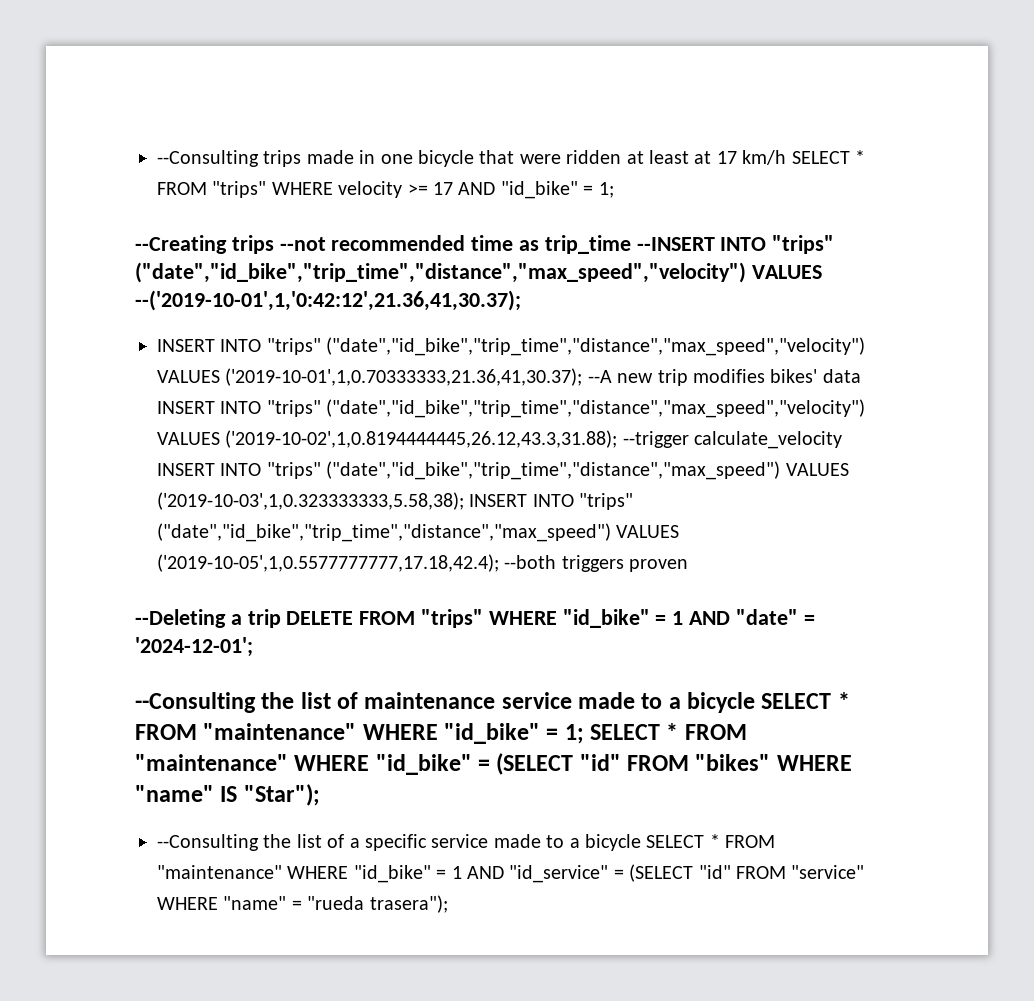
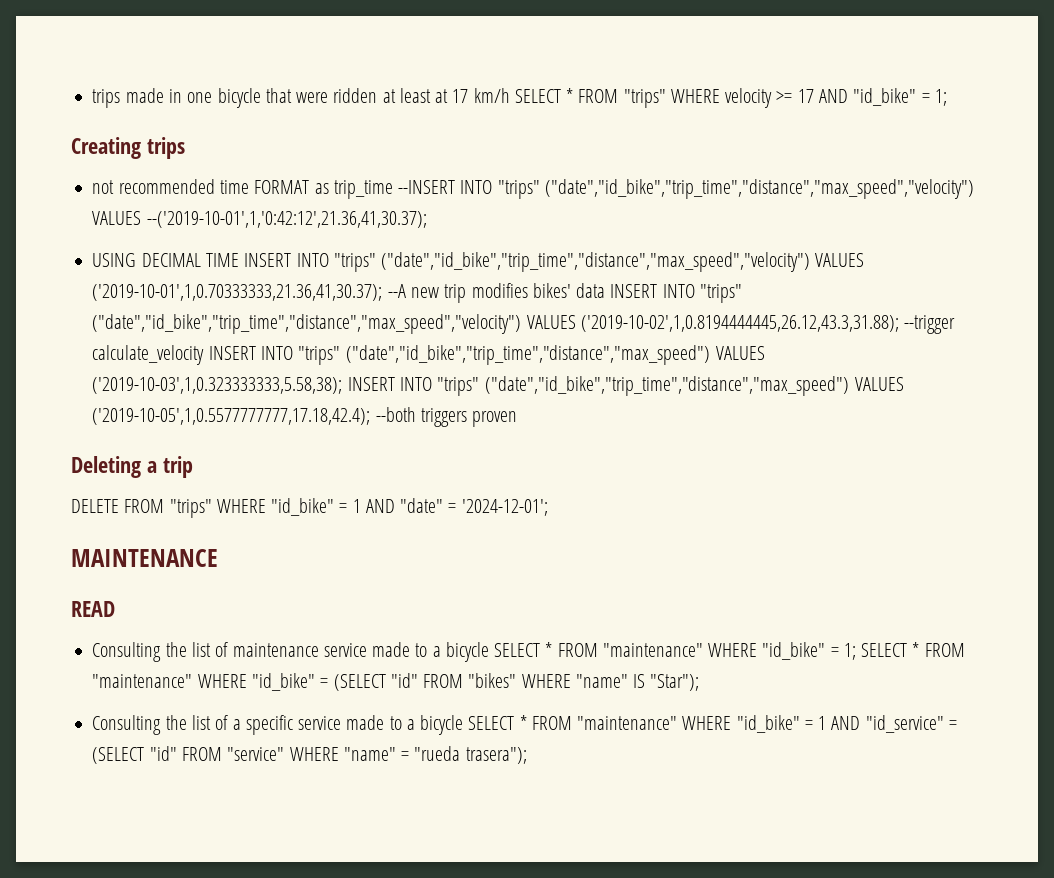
[157,150,259,167] --Consulting -> (92, 98) none
[135,235,326,254] --Creating trips --not -> [71,137,185,159] [92,180,115,194] Creating trips // not
(514, 243) none -> [254,180,310,194] FORMAT
(521, 300) none -> [92,253,239,267] USING DECIMAL TIME
[135,609,226,628] --Deleting -> [71,456,141,478] Deleting
(281, 618) none -> (193, 467) //
[135,692,256,713] --Consulting -> [71,549,218,567] [71,601,115,617] [92,642,162,662] MAINTENANCE // READ // Consulting
[157,834,259,851] --Consulting -> [92,715,162,735] Consulting

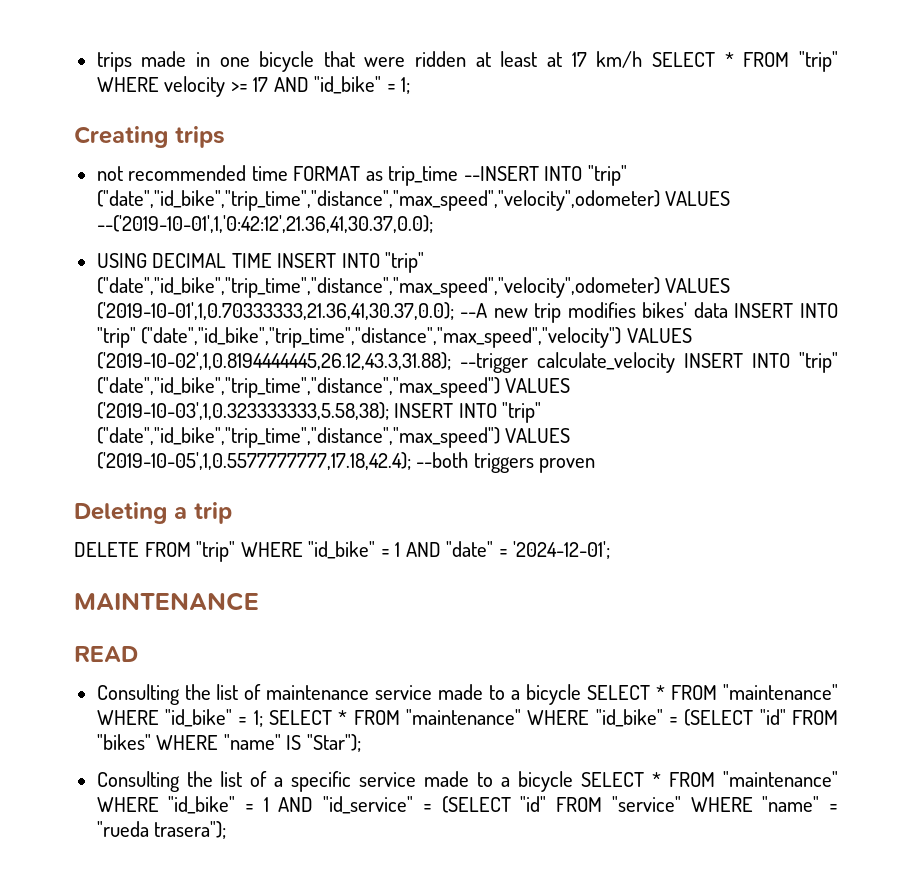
[623,89,666,108] "trips" -> [799,51,839,72] "trip"
[497,179,974,199] [92,211,427,228] "trips" ("date","id_bike","trip_time","distance","max_speed","velocity") VALUES --('2019-10-01',1,'0:42:12',21.36,41,30.37); -> [587,165,627,186] [96,190,731,211] [96,215,433,233] "trip" ("date","id_bike","trip_time","distance","max_speed","velocity",odometer) VALUES --('2019-10-01',1,'0:42:12',21.36,41,30.37,0.0);
[333,252,865,272] [92,284,383,301] "trips" ("date","id_bike","trip_time","distance","max_speed","velocity") VALUES ('2019-10-01',1,0.70333333,21.36,41,30.37); -> [385,252,425,273] [96,277,731,298] [96,302,454,320] "trip" ("date","id_bike","trip_time","distance","max_speed","velocity",odometer) VALUES ('2019-10-01',1,0.70333333,21.36,41,30.37,0.0);
[699,284,742,303] "trips" -> [96,327,136,348] "trip"
[298,346,341,365] "trips" -> [799,352,839,373] "trip"
[437,377,480,396] "trips" -> [502,402,542,423] "trip"
[169,499,212,518] "trips" -> [196,541,236,562] "trip"

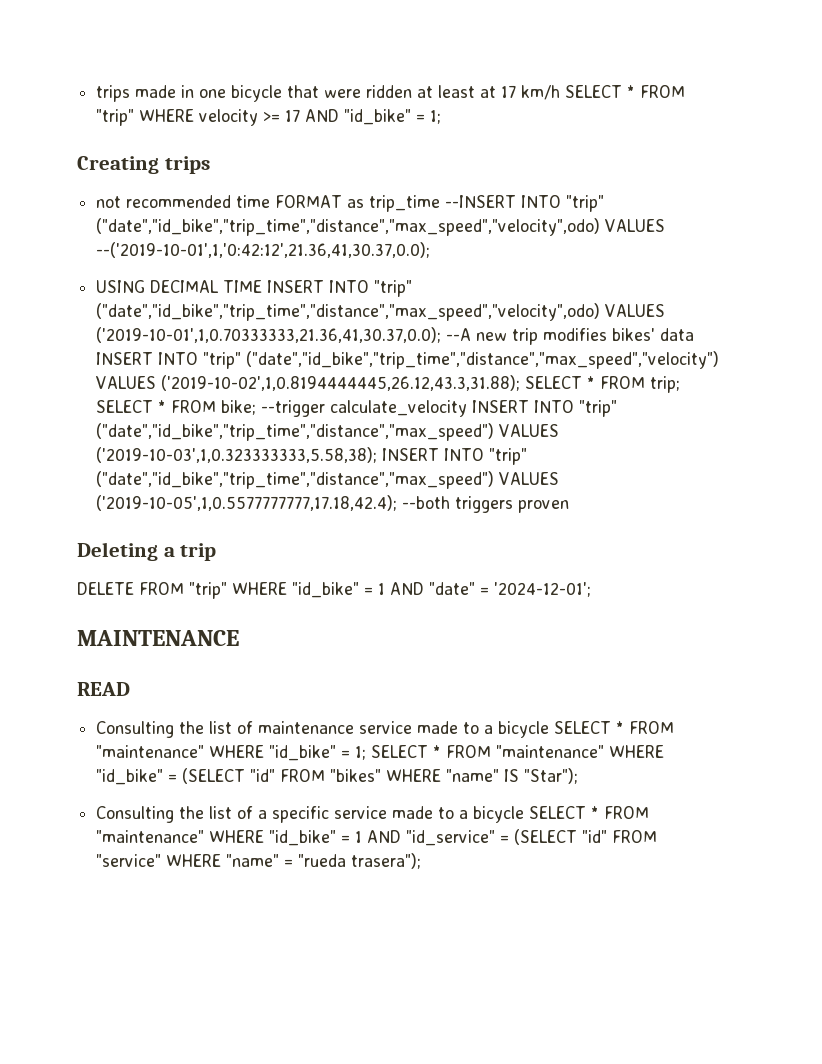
[96,190,660,211] ("date","id_bike","trip_time","distance","max_speed","velocity",odometer) -> [96,218,601,236] ("date","id_bike","trip_time","distance","max_speed","velocity",odo)
[96,277,660,298] ("date","id_bike","trip_time","distance","max_speed","velocity",odometer) -> [96,303,601,321] ("date","id_bike","trip_time","distance","max_speed","velocity",odo)
(451, 361) none -> [525,376,681,393] [96,400,257,415] SELECT * FROM trip; SELECT * FROM bike;

